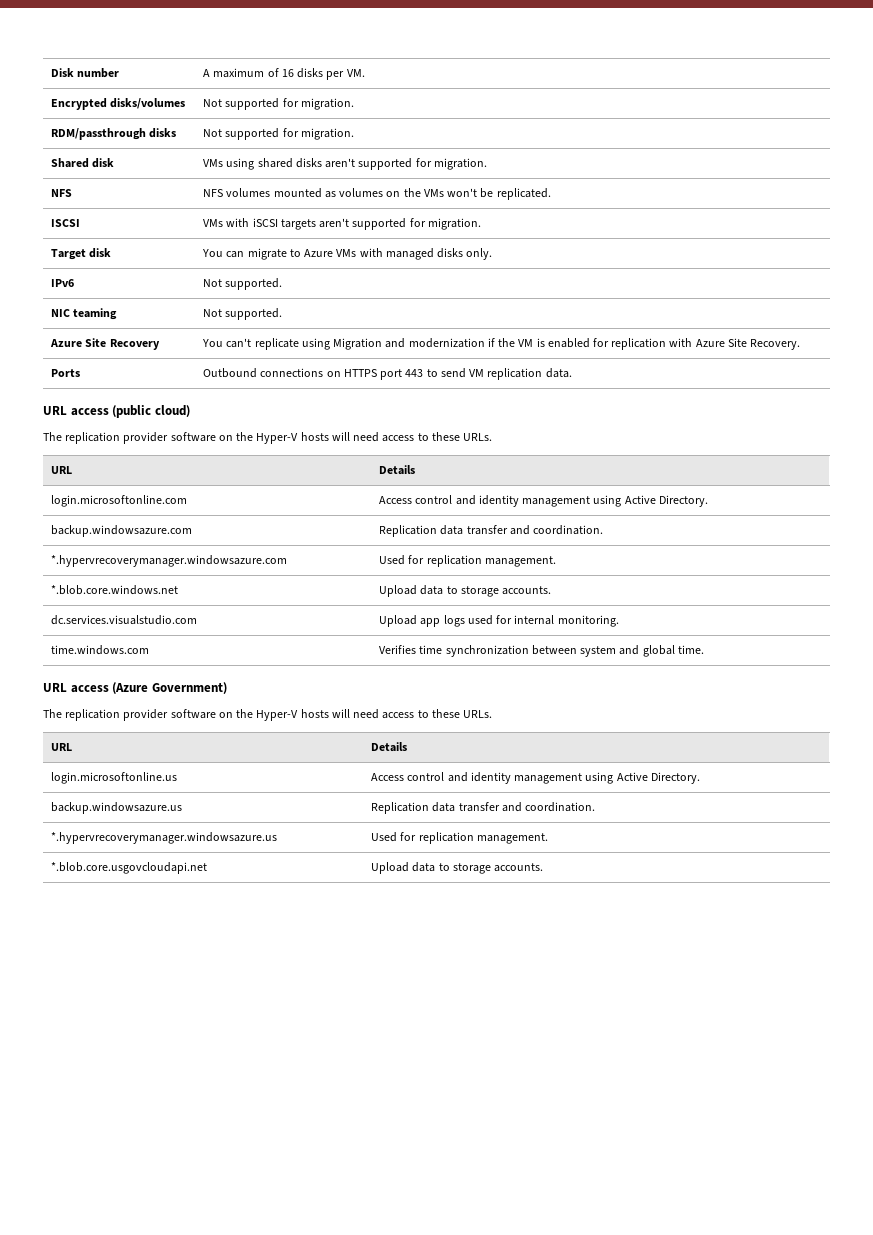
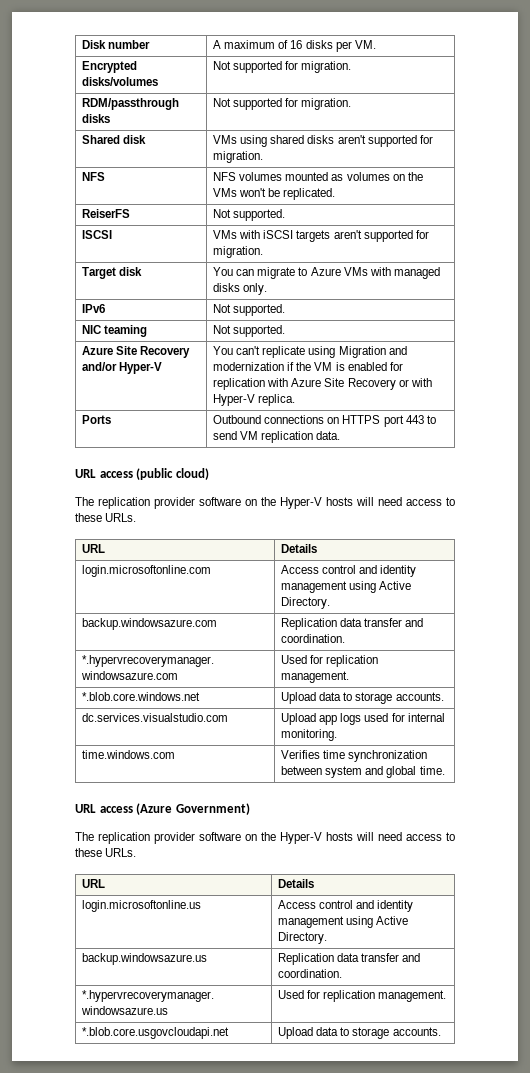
(551, 194) none -> [82,209,131,218] [213,209,286,221] // ReiserFS | Not supported.
(160, 344) none -> [82,362,163,374] and/or Hyper-V
[750,339,801,350] Recovery. -> [347,378,432,390] [213,394,296,406] Recovery or with Hyper-V replica.

